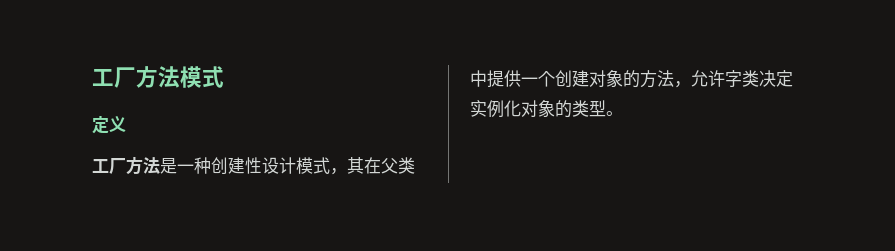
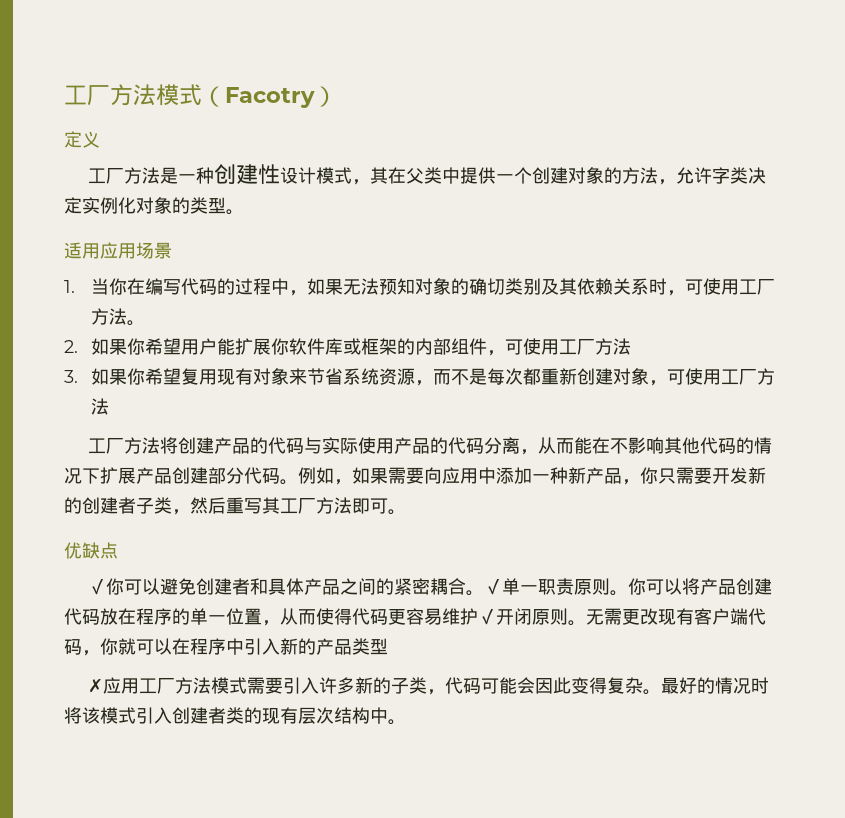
[92,66,224,88] 工厂方法模式 -> [64,84,337,108] 工厂方法模式（Facotry）
(623, 113) none -> [64,242,172,259] [64,278,776,296] [91,308,146,326] [64,338,632,356] [64,368,776,386] [91,398,110,415] [87,437,772,455] [64,467,766,485] [64,497,406,515] [64,542,118,559] [87,578,772,596] [64,608,766,626] [64,638,388,656] [87,677,769,695] [64,707,406,725] // 适用应用场景 // 1.当你在编写代码的过程中，如果无法预知对象的确切类别及其依赖关系时，可使用工厂方法。 // 2.如果你希望用户能扩展你软件库或框架的内部组件，可使用工厂方法 // 3.如果你希望复用现有对象来节省系统资源，而不是每次都重新创建对象，可使用工厂方法 // 工厂方法将创建产品的代码与实际使用产品的代码分离，从而能在不影响其他代码的情况下扩展产品创建部分代码。例如，如果需要向应用中添加一种新产品，你只需要开发新的创建者子类，然后重写其工厂方法即可。 // 优缺点 // ✓你可以避免创建者和具体产品之间的紧密耦合。✓单一职责原则。你可以将产品创建代码放在程序的单一位置，从而使得代码更容易维护✓开闭原则。无需更改现有客户端代码，你就可以在程序中引入新的产品类型 // ✗应用工厂方法模式需要引入许多新的子类，代码可能会因此变得复杂。最好的情况时将该模式引入创建者类的现有层次结构中。

